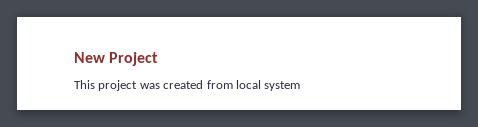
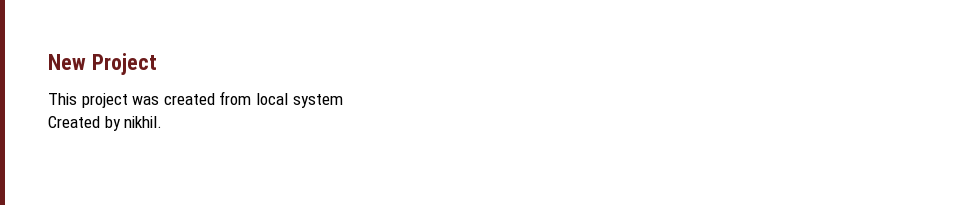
(301, 86) none -> [48,116,163,131] // Created by nikhil.

